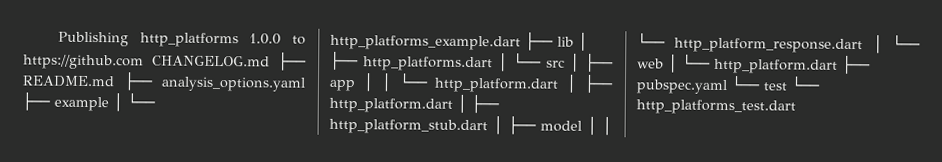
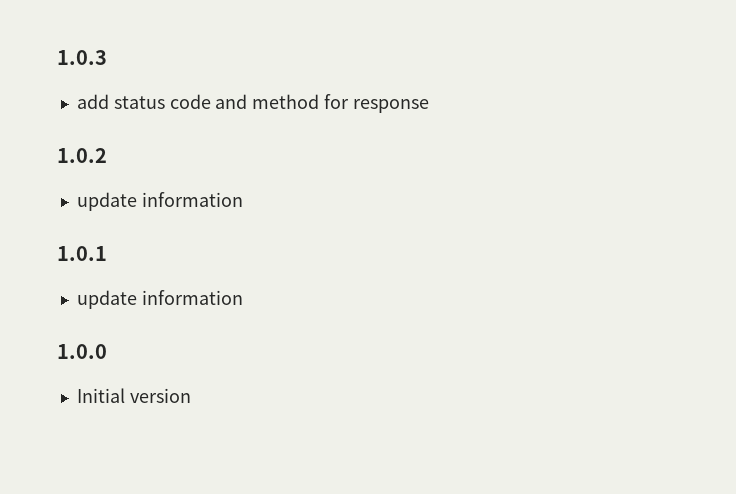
[58,31,306,48] [23,51,307,71] [22,71,306,92] [22,91,156,112] [330,31,588,51] [330,50,614,73] [329,72,614,94] [329,93,500,114] [329,115,612,136] [637,32,921,54] [637,53,871,75] [636,75,821,95] [636,99,796,115] Publishing http_platforms 1.0.0 to https://github.com CHANGELOG.md ├── README.md ├── analysis_options.yaml ├── example │ └── http_platforms_example.dart ├── lib │ ├── http_platforms.dart │ └── src │ ├── app │ │ └── http_platform.dart │ ├── http_platform.dart │ ├── http_platform_stub.dart │ ├── model │ │ └── http_platform_response.dart │ └── web │ └── http_platform.dart ├── pubspec.yaml └── test └── http_platforms_test.dart -> [57,50,107,65] [76,94,429,113] [57,148,107,163] [76,192,243,211] [57,246,107,261] [76,290,243,309] [57,344,107,359] [76,388,191,403] 1.0.3 // add status code and method for response // 1.0.2 // update information // 1.0.1 // update information // 1.0.0 // Initial version

